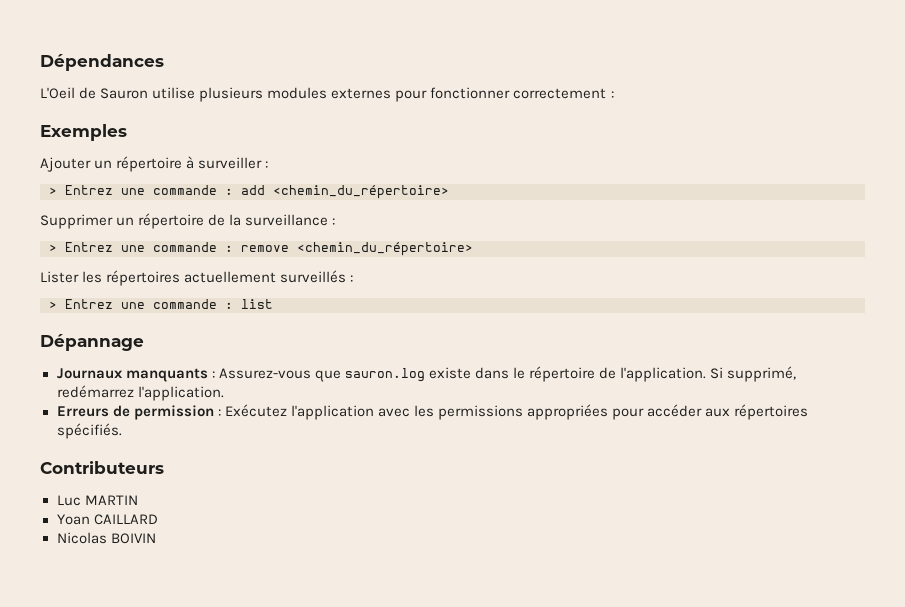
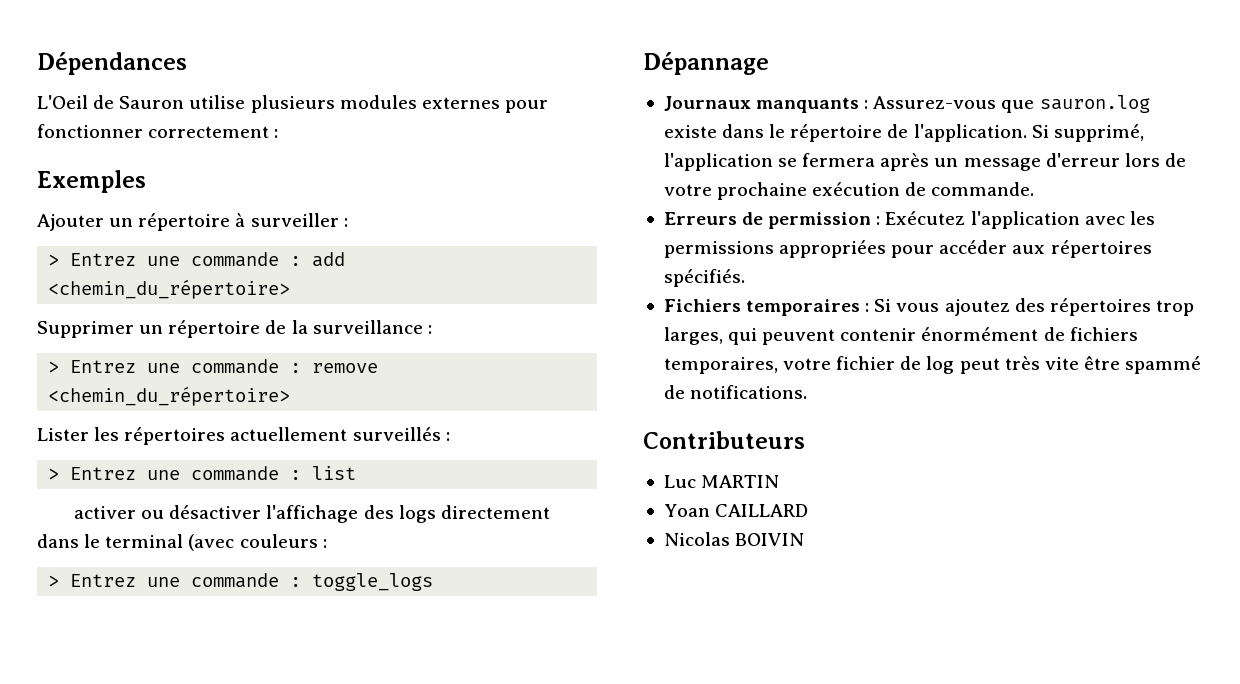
(273, 304) none -> [74,505,550,523] [37,534,327,551] [48,573,434,591] // activer ou désactiver l'affichage des logs directement dans le terminal (avec couleurs : // > Entrez une commande : toggle_logs
[56,385,224,401] redémarrez l'application. -> [663,153,1186,171] [663,182,1035,200] l'application se fermera après un message d'erreur lors de votre prochaine exécution de commande.
(122, 431) none -> [663,298,1194,316] [663,327,1138,345] [663,356,1202,374] [663,385,808,399] // Fichiers temporaires : Si vous ajoutez des répertoires trop larges, qui peuvent contenir énormément de fichiers temporaires, votre fichier de log peut très vite être spammé de notifications.

